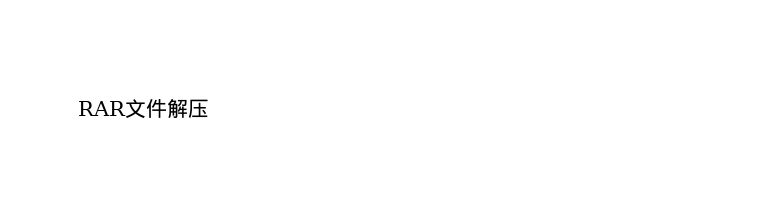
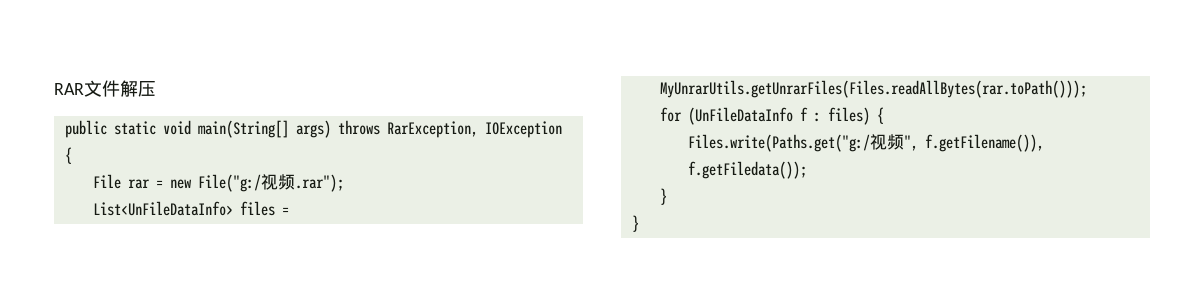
(209, 108) none -> [64,120,562,138] [64,147,72,164] [92,174,344,192] [92,201,289,216] [659,80,1087,98] [659,107,884,125] [687,134,1044,152] [687,161,807,179] [659,188,667,205] [631,215,639,232] // public static void main(String[] args) throws RarException, IOException { // File rar = new File("g:/视频.rar"); // List<UnFileDataInfo> files = MyUnrarUtils.getUnrarFiles(Files.readAllBytes(rar.toPath())); // for (UnFileDataInfo f : files) { // Files.write(Paths.get("g:/视频", f.getFilename()), f.getFiledata()); // } // }

